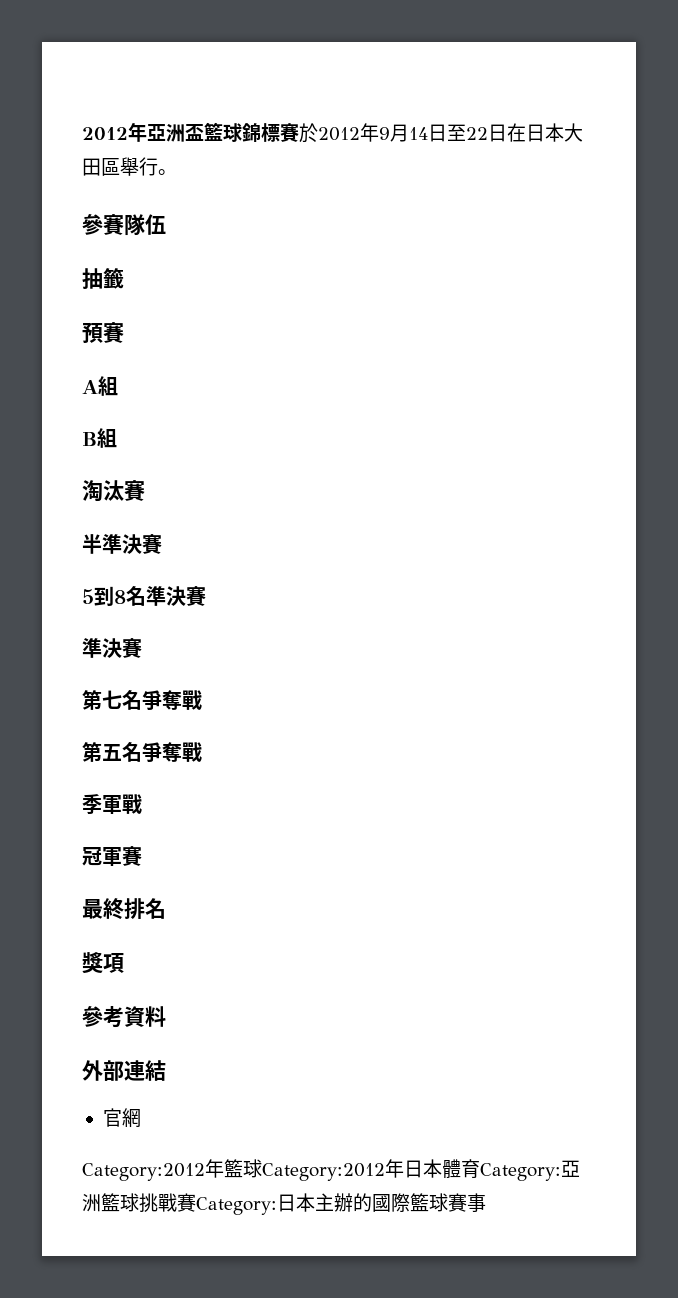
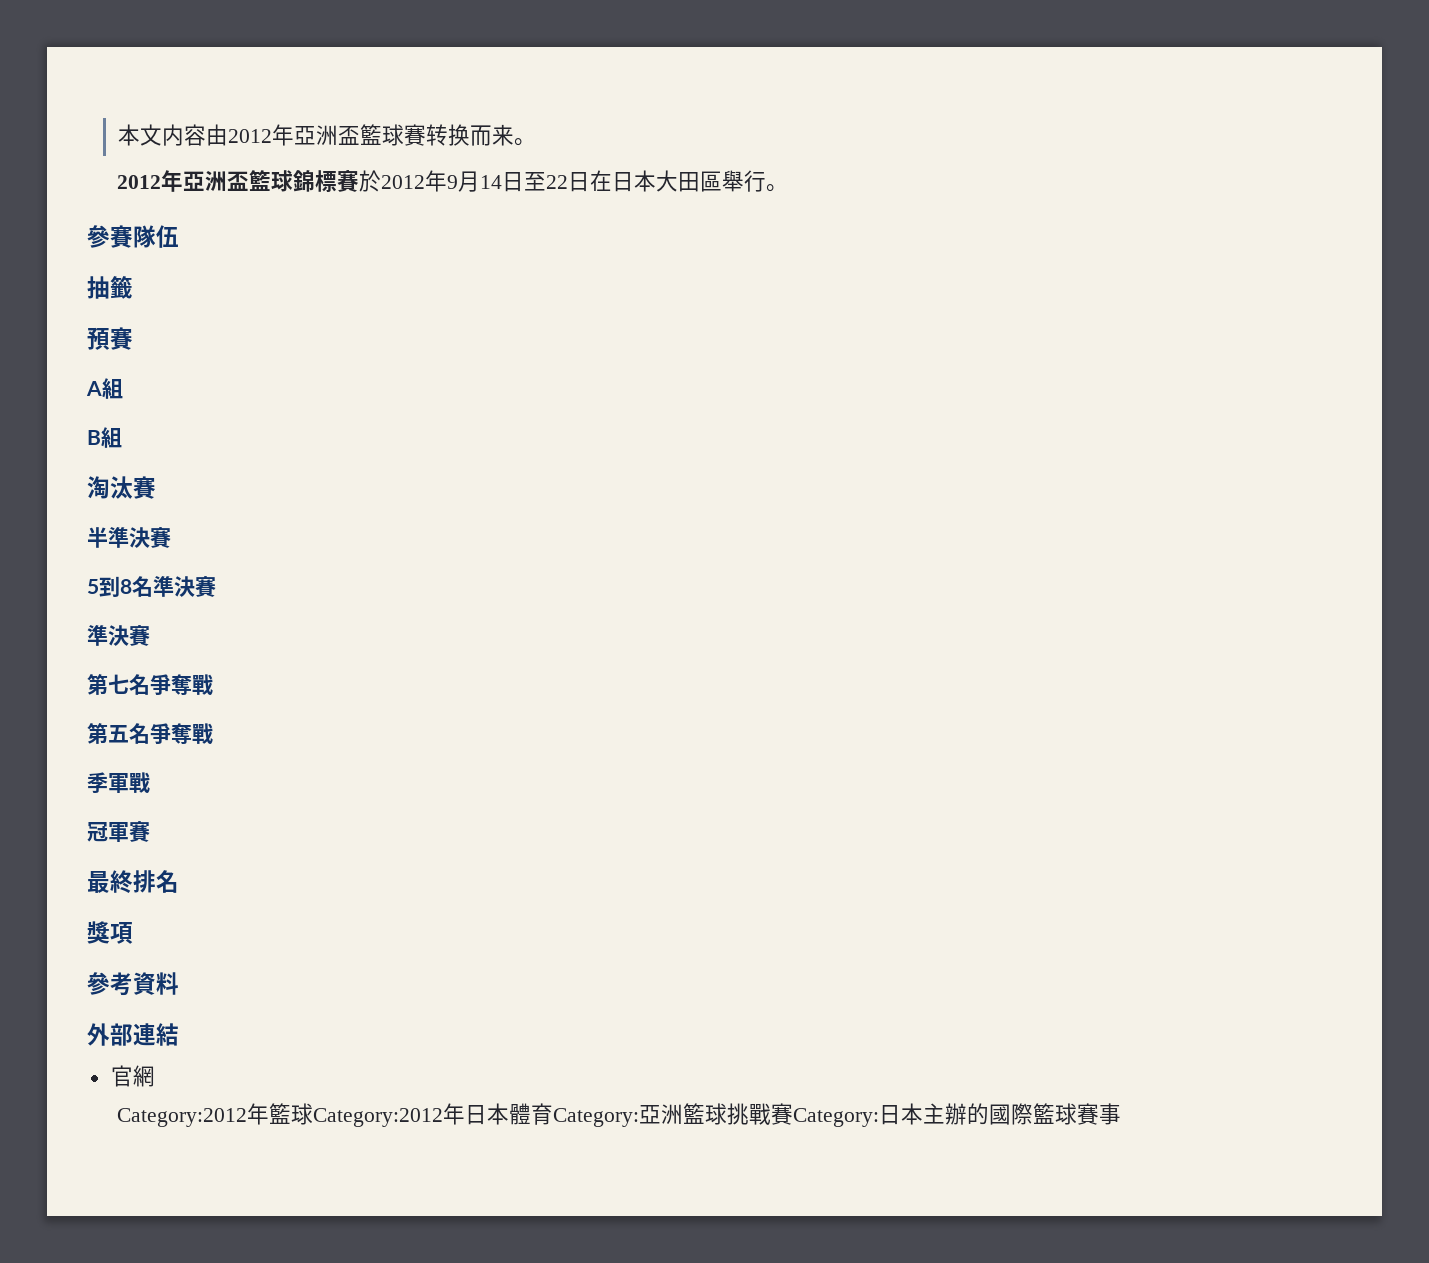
(82, 133) none -> [118,124,537,146] 本文内容由2012年亞洲盃籃球賽转换而来。 //

